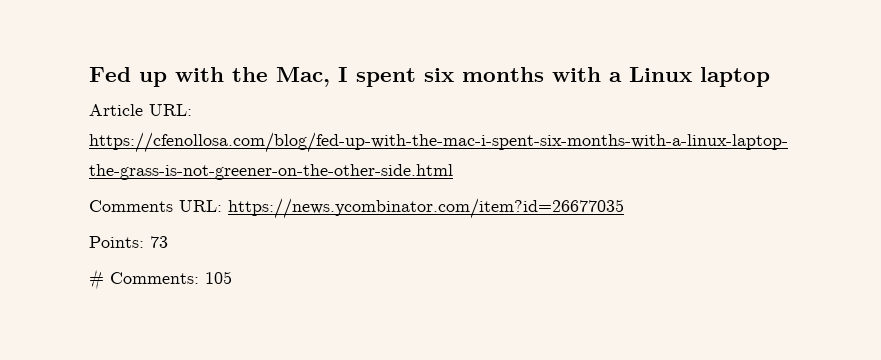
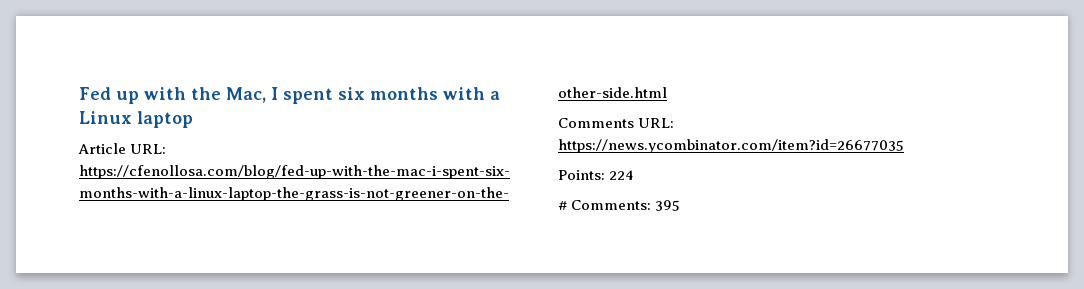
[150,236,168,248] 73 -> [609,170,635,180] 224
[205,271,232,284] 105 -> [655,200,681,211] 395

